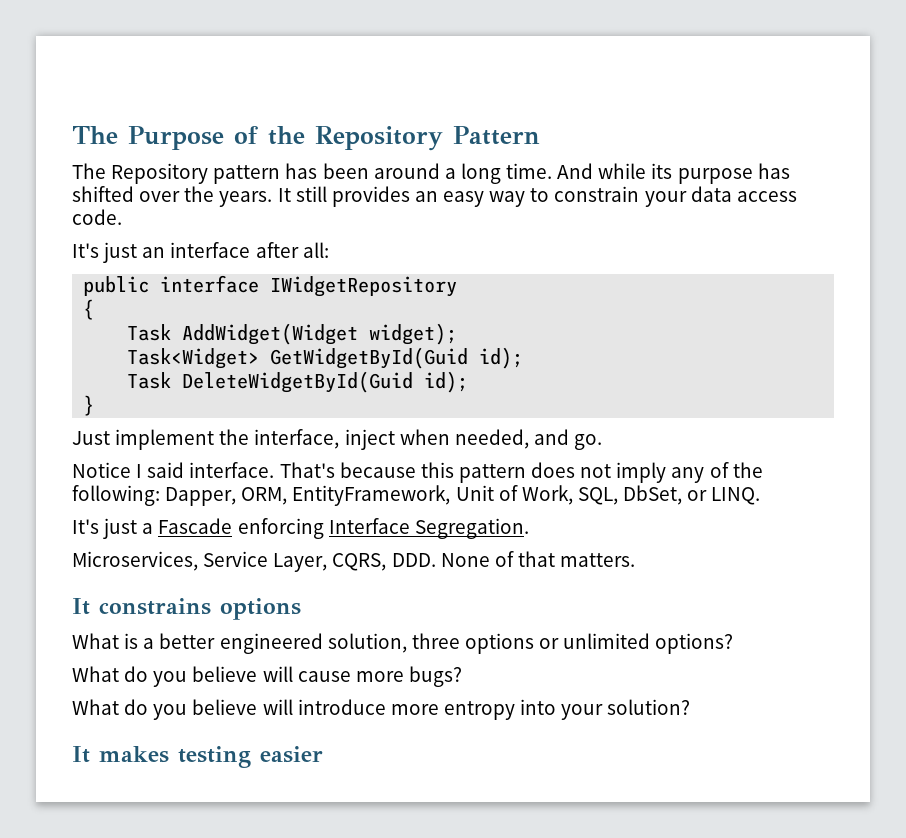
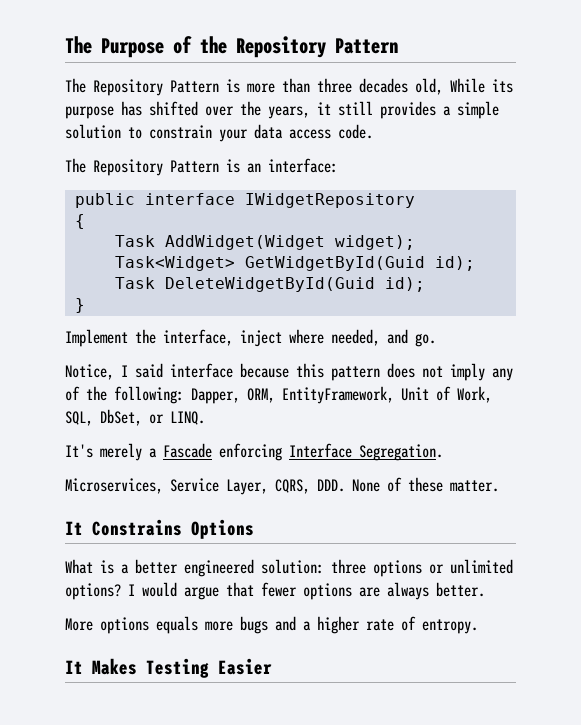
[213,163,647,184] pattern has been around a long time. And while -> [170,78,485,95] Pattern is more than three decades old, While
[219,186,526,207] years. It still provides an easy way -> [268,101,499,119] [65,124,121,139] years, it still provides a simple solution
[72,242,329,263] It's just an interface after all: -> [65,158,338,176] The Repository Pattern is an interface:
[72,429,215,450] Just implement -> [65,329,128,347] Implement
[399,429,450,445] when -> [289,329,324,344] where
[72,462,131,478] Notice -> [65,364,114,380] Notice,
[189,462,335,478] interface. That's -> [170,363,233,378] interface
[103,518,138,539] just -> [100,443,142,461] merely
[517,551,636,567] [72,598,301,620] that matters. // It constrains options -> [408,477,499,492] [65,519,254,539] these matter. // It Constrains Options
[327,633,407,653] solution, -> [261,559,324,574] solution:
[72,666,462,687] [72,699,691,720] [72,746,323,768] // What do you believe will cause more bugs? // What do you believe will introduce more entropy into your solution? // It makes testing easier -> [128,582,485,600] [65,616,478,634] [65,658,272,678] I would argue that fewer options are always better. // More options equals more bugs and a higher rate of entropy. // It Makes Testing Easier

